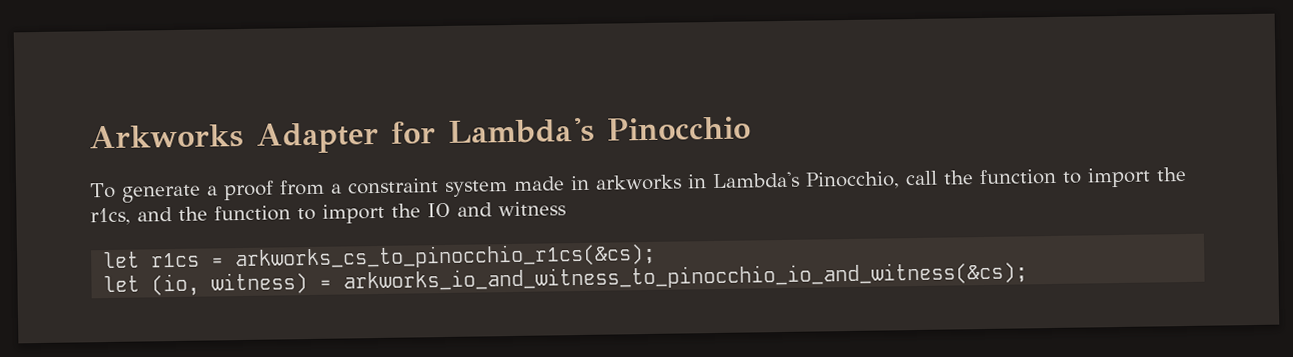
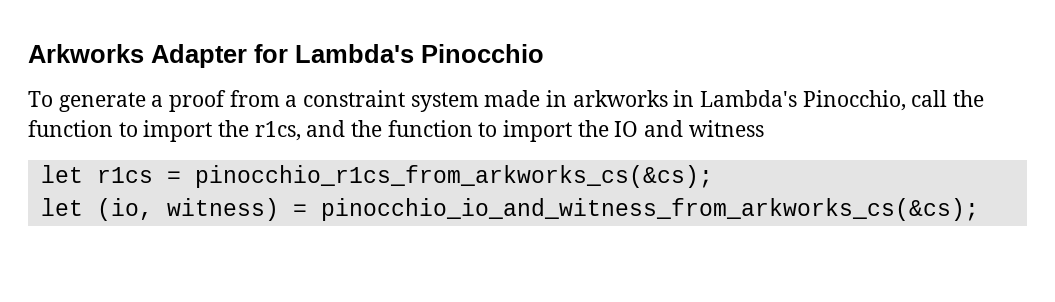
[235,242,657,271] arkworks_cs_to_pinocchio_r1cs(&cs); -> [194,165,713,188] pinocchio_r1cs_from_arkworks_cs(&cs);
[343,261,1029,293] arkworks_io_and_witness_to_pinocchio_io_and_witness(&cs); -> [320,198,979,221] pinocchio_io_and_witness_from_arkworks_cs(&cs);

